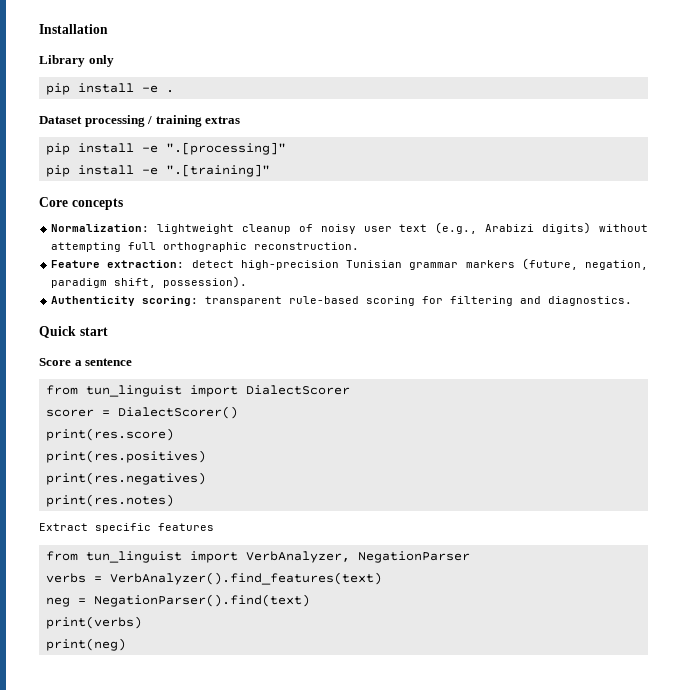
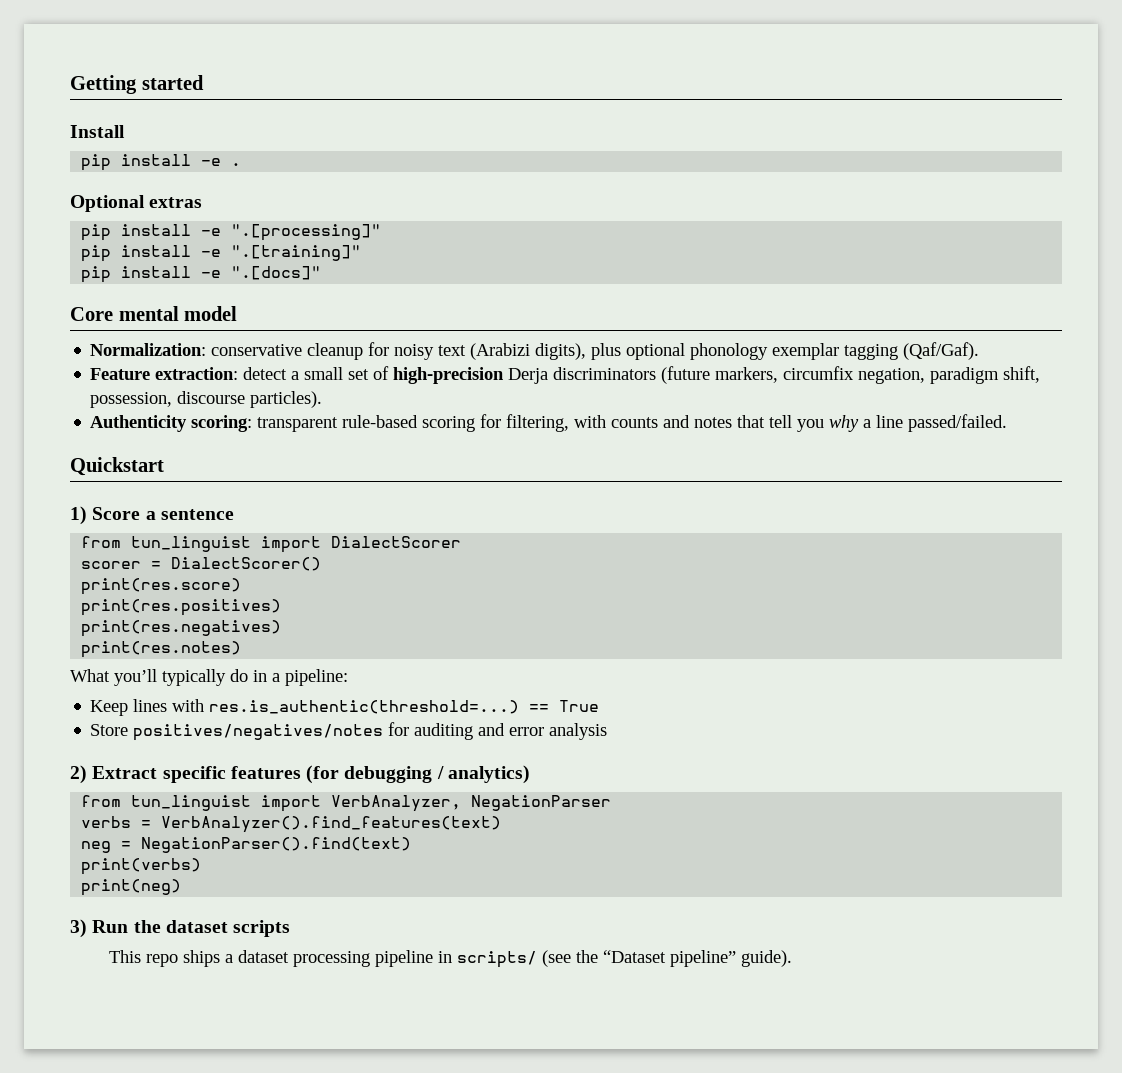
[39,24,108,34] [39,55,114,67] Installation // Library only -> [70,75,204,94] [70,125,125,138] Getting started // Install
[39,115,202,127] Dataset processing / training -> [70,195,145,212] Optional
(270, 170) none -> [81,266,322,283] // pip install -e ".[docs]"
[71,198,123,210] concepts -> [118,306,238,321] mental model
[156,222,648,234] [51,242,360,252] [51,258,648,270] [51,276,248,288] lightweight cleanup of noisy user text (e.g., Arabizi digits) without attempting full orthographic reconstruction. // Feature extraction: detect high-precision Tunisian grammar markers (future, negation, paradigm shift, possession). -> [211,342,980,360] [90,366,1041,384] [90,391,323,408] conservative cleanup for noisy text (Arabizi digits), plus optional phonology exemplar tagging (Qaf/Gaf). // Feature extraction: detect a small set of high-precision Derja discriminators (future markers, circumfix negation, paradigm shift, possession, discourse particles).
[450,296,633,306] [39,326,108,338] filtering and diagnostics. // Quick start // -> [506,414,1008,432] [70,457,164,476] [70,506,87,525] filtering, with counts and notes that tell you why a line passed/failed. // Quickstart // 1)
(174, 500) none -> [70,669,348,686] [90,699,600,716] [90,722,608,741] [70,765,87,784] What you’ll typically do in a pipeline: // Keep lines with res.is_authentic(threshold=...) == True // Store positives/negatives/notes for auditing and error analysis // 2)
(214, 527) none -> [306,765,530,784] (for debugging / analytics)
(126, 644) none -> [70,919,291,938] [108,950,792,968] // 3) Run the dataset scripts // This repo ships a dataset processing pipeline in scripts/ (see the “Dataset pipeline” guide).

